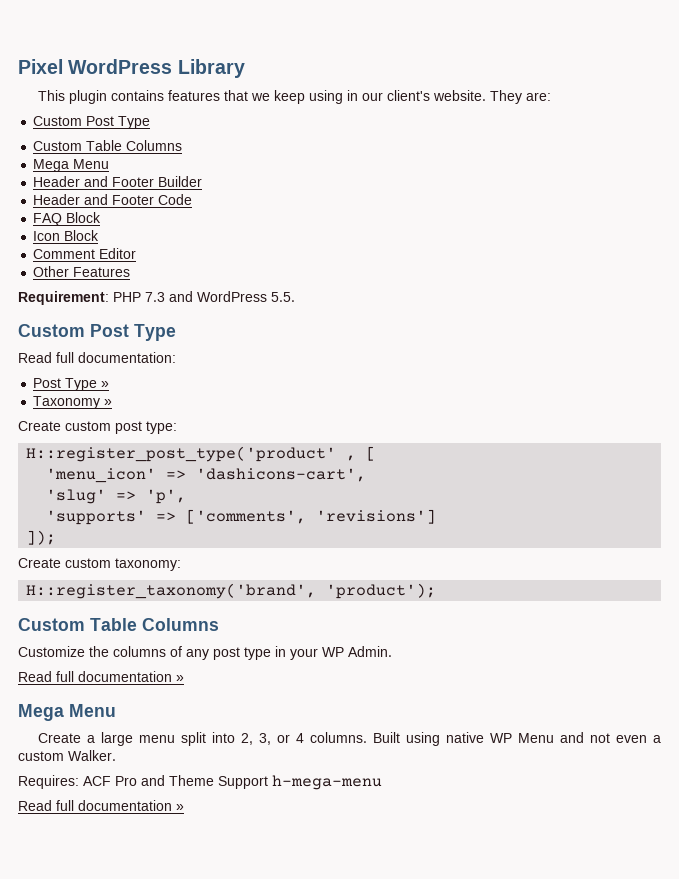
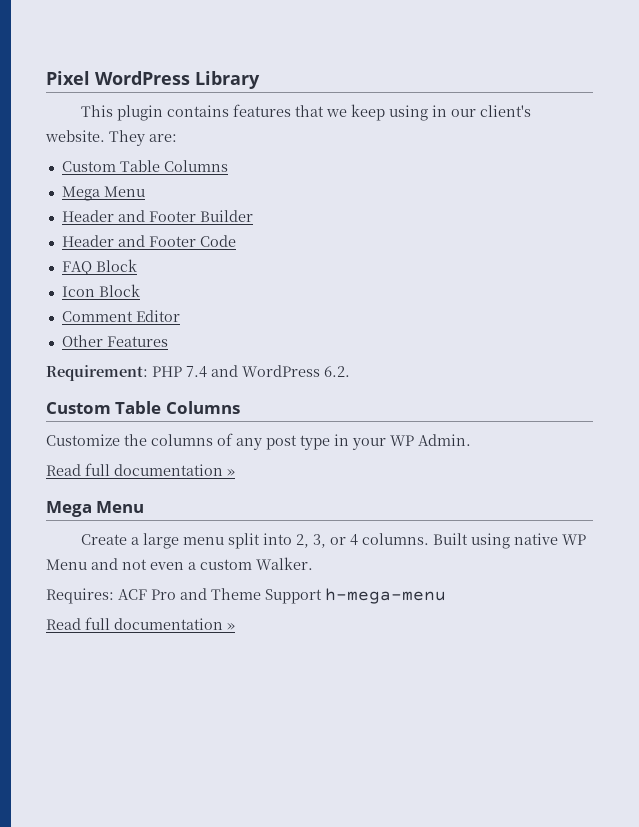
[33,116,151,129] // Custom Post Type -> (177, 138) none
[145,292,165,302] 7.3 -> [186,366,207,378] 7.4
[271,292,295,302] [18,324,176,341] [18,352,176,363] [33,378,110,391] [33,396,113,409] [18,421,177,434] [26,446,377,462] [46,468,367,483] [46,489,187,504] [46,509,437,525] [26,530,57,545] [18,558,181,571] [26,583,437,599] 5.5. // Custom Post Type // Read full documentation: // Post Type » // Taxonomy » // Create custom post type: // H::register_post_type('product' , [ // 'menu_icon' => 'dashicons-cart', // 'slug' => 'p', // 'supports' => ['comments', 'revisions'] // ]); // Create custom taxonomy: // H::register_taxonomy('brand', 'product'); -> [324,366,350,377] 6.2.

